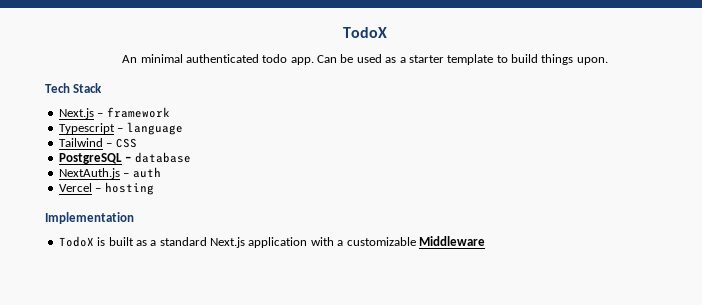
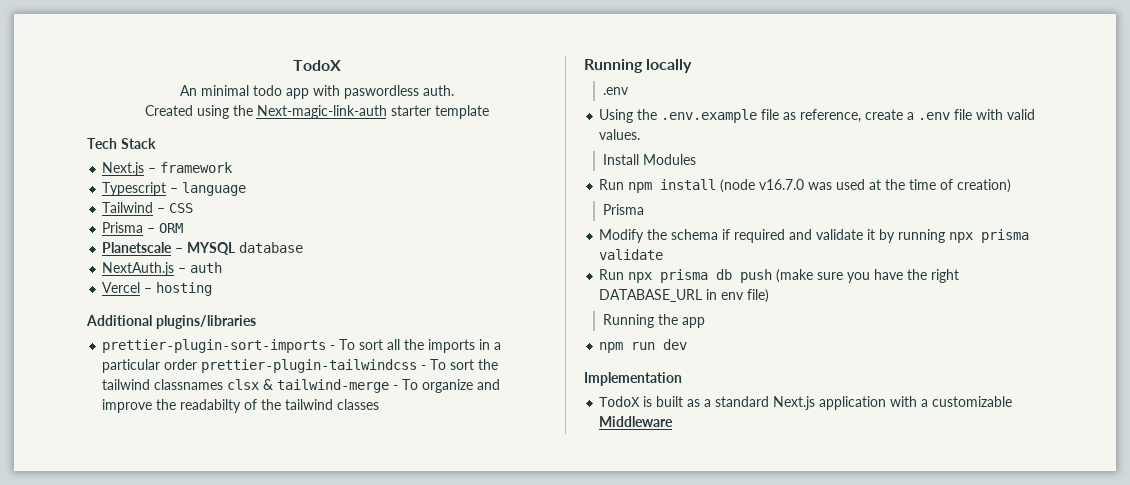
[185,54,608,65] authenticated todo app. Can be used as a starter template to build things upon. -> [252,85,454,99] [144,105,489,119] todo app with paswordless auth. // Created using the Next-magic-link-auth starter template
[58,153,132,164] PostgreSQL – -> [102,222,184,233] [102,242,237,255] Prisma – ORM // Planetscale – MYSQL
(154, 188) none -> [86,315,256,329] [102,339,502,353] [102,359,499,373] [102,379,501,393] [102,399,380,413] [584,59,693,73] [602,87,629,95] [599,109,1036,123] [599,129,641,140] [602,154,696,165] [599,179,1012,193] [602,204,644,215] [599,229,1030,243] [599,249,664,260] [599,269,960,283] [599,289,770,303] [602,314,705,328] [599,339,688,353] // Additional plugins/libraries // prettier-plugin-sort-imports - To sort all the imports in a particular order prettier-plugin-tailwindcss - To sort the tailwind classnames clsx & tailwind-merge - To organize and improve the readabilty of the tailwind classes // Running locally // .env // Using the .env.example file as reference, create a .env file with valid values. // Install Modules // Run npm install (node v16.7.0 was used at the time of creation) // Prisma // Modify the schema if required and validate it by running npx prisma validate // Run npx prisma db push (make sure you have the right DATABASE_URL in env file) // Running the app // npm run dev

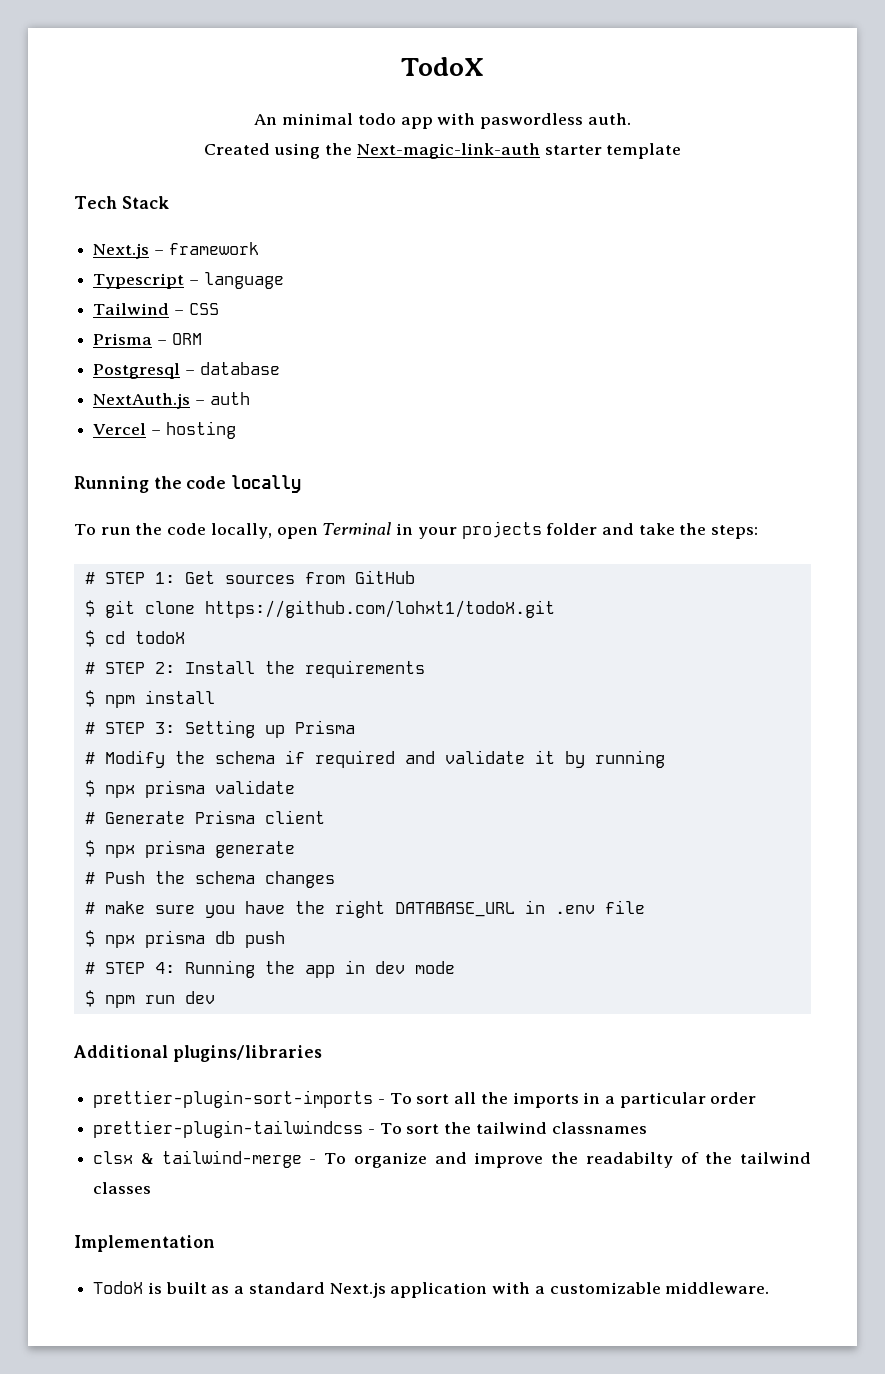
[102,242,237,255] Planetscale – MYSQL -> [93,363,195,379] Postgresql –
(213, 289) none -> [74,475,302,493] [74,521,759,539] [84,570,415,584] [84,600,555,618] [84,630,185,647] [84,660,425,678] [84,690,215,708] [84,720,355,738] [84,750,665,768] [84,780,295,798] [84,810,325,824] [84,840,295,858] [84,871,335,888] [84,900,645,918] [84,930,285,948] [84,960,455,978] [84,990,215,1008] // Running the code locally // To run the code locally, open Terminal in your projects folder and take the steps: // # STEP 1: Get sources from GitHub // $ git clone https://github.com/lohxt1/todoX.git // $ cd todoX // # STEP 2: Install the requirements // $ npm install // # STEP 3: Setting up Prisma // # Modify the schema if required and validate it by running // $ npx prisma validate // # Generate Prisma client // $ npx prisma generate // # Push the schema changes // # make sure you have the right DATABASE_URL in .env file // $ npx prisma db push // # STEP 4: Running the app in dev mode // $ npm run dev
(198, 364) none -> (757, 1098) //
(224, 384) none -> (647, 1128) //
[584,59,693,73] [602,87,629,95] [599,109,1036,123] [599,129,641,140] [602,154,696,165] [599,179,1012,193] [602,204,644,215] [599,229,1030,243] [599,249,664,260] [599,269,960,283] [599,289,770,303] [602,314,705,328] [599,339,688,353] // Running locally // .env // Using the .env.example file as reference, create a .env file with valid values. // Install Modules // Run npm install (node v16.7.0 was used at the time of creation) // Prisma // Modify the schema if required and validate it by running npx prisma validate // Run npx prisma db push (make sure you have the right DATABASE_URL in env file) // Running the app // npm run dev -> (152, 1188) none
[599,416,674,427] Middleware -> [665,1282,770,1294] middleware.

